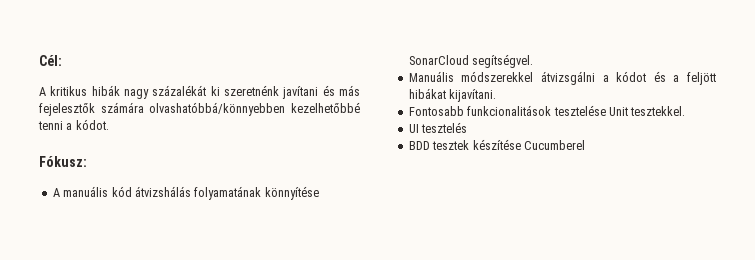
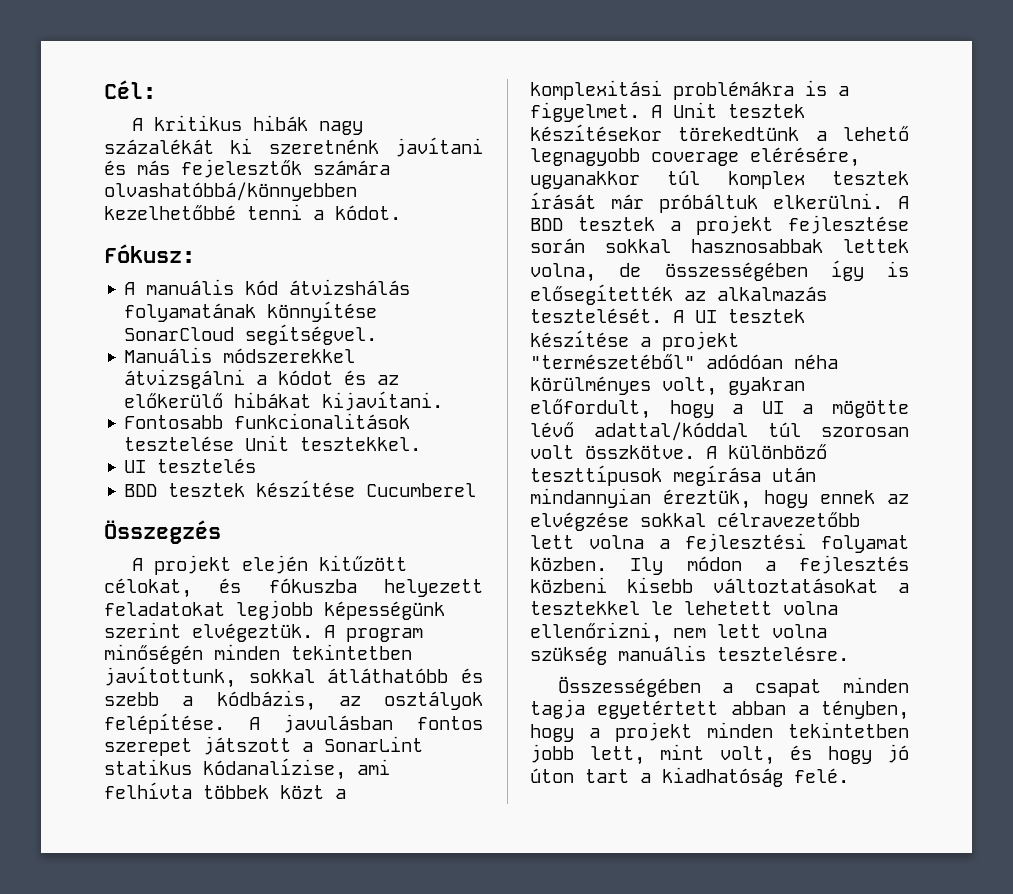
[673,72,716,85] a feljött -> [377,375,400,385] [124,392,224,408] az előkerülő
(585, 145) none -> [104,520,221,544] [131,555,407,575] [104,578,483,598] [104,600,445,620] [104,622,423,642] [104,644,412,664] [104,666,483,688] [104,690,483,711] [104,713,483,734] [104,736,423,756] [104,758,390,780] [104,782,346,799] [530,80,849,100] [530,102,805,122] [530,124,909,141] [530,147,860,167] [530,170,909,189] [530,192,909,213] [530,215,909,235] [530,238,909,253] [530,260,909,282] [530,284,827,305] [530,308,805,323] [530,330,739,351] [530,353,838,369] [530,376,805,396] [530,398,909,419] [530,421,909,441] [530,443,827,459] [530,465,816,486] [530,488,909,509] [530,511,860,531] [530,533,909,553] [530,555,909,575] [530,577,909,593] [530,601,838,615] [530,622,827,643] [530,645,849,665] [557,676,909,697] [530,699,909,720] [530,722,909,742] [530,744,909,765] [530,767,849,787] // Összegzés // A projekt elején kitűzött célokat, és fókuszba helyezett feladatokat legjobb képességünk szerint elvégeztük. A program minőségén minden tekintetben javítottunk, sokkal átláthatóbb és szebb a kódbázis, az osztályok felépítése. A javulásban fontos szerepet játszott a SonarLint statikus kódanalízise, ami felhívta többek közt a komplexitási problémákra is a figyelmet. A Unit tesztek készítésekor törekedtünk a lehető legnagyobb coverage elérésére, ugyanakkor túl komplex tesztek írását már próbáltuk elkerülni. A BDD tesztek a projekt fejlesztése során sokkal hasznosabbak lettek volna, de összességében így is elősegítették az alkalmazás tesztelését. A UI tesztek készítése a projekt "természetéből" adódóan néha körülményes volt, gyakran előfordult, hogy a UI a mögötte lévő adattal/kóddal túl szorosan volt összkötve. A különböző teszttípusok megírása után mindannyian éreztük, hogy ennek az elvégzése sokkal célravezetőbb lett volna a fejlesztési folyamat közben. Ily módon a fejlesztés közbeni kisebb változtatásokat a tesztekkel le lehetett volna ellenőrizni, nem lett volna szükség manuális tesztelésre. // Összességében a csapat minden tagja egyetértett abban a tényben, hogy a projekt minden tekintetben jobb lett, mint volt, és hogy jó úton tart a kiadhatóság felé.

